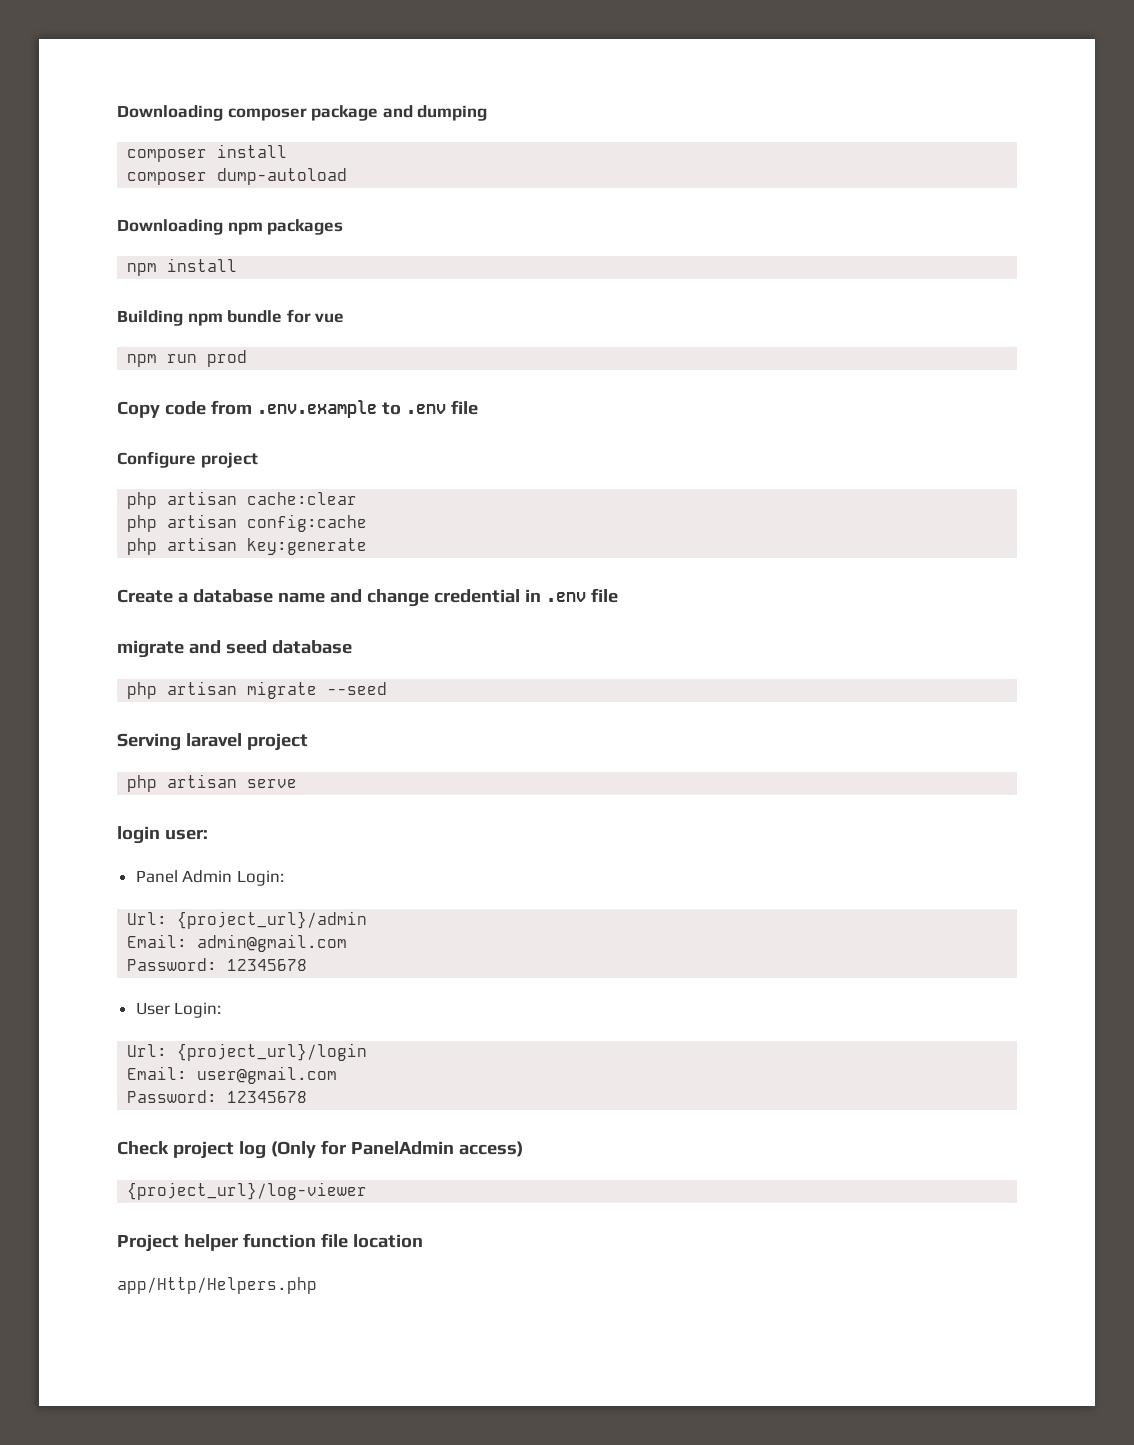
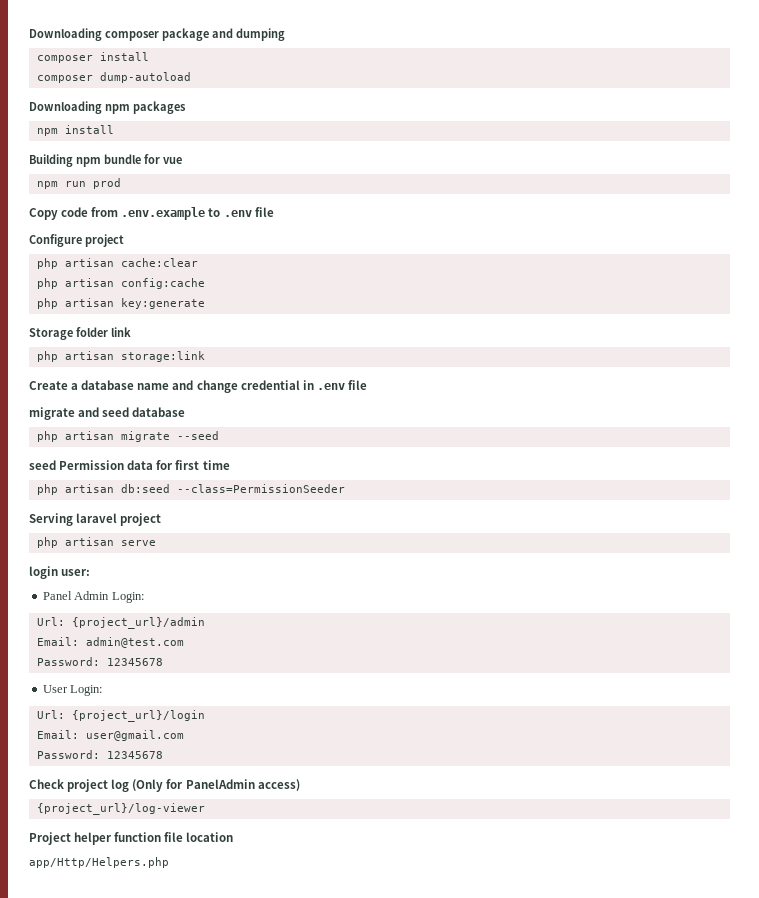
(368, 546) none -> [29,327,131,340] [36,351,205,362] // Storage folder link // php artisan storage:link
(388, 688) none -> [29,460,230,470] [36,484,345,495] // seed Permission data for first time // php artisan db:seed --class=PermissionSeeder
[197,934,348,952] admin@gmail.com -> [85,637,184,648] admin@test.com

